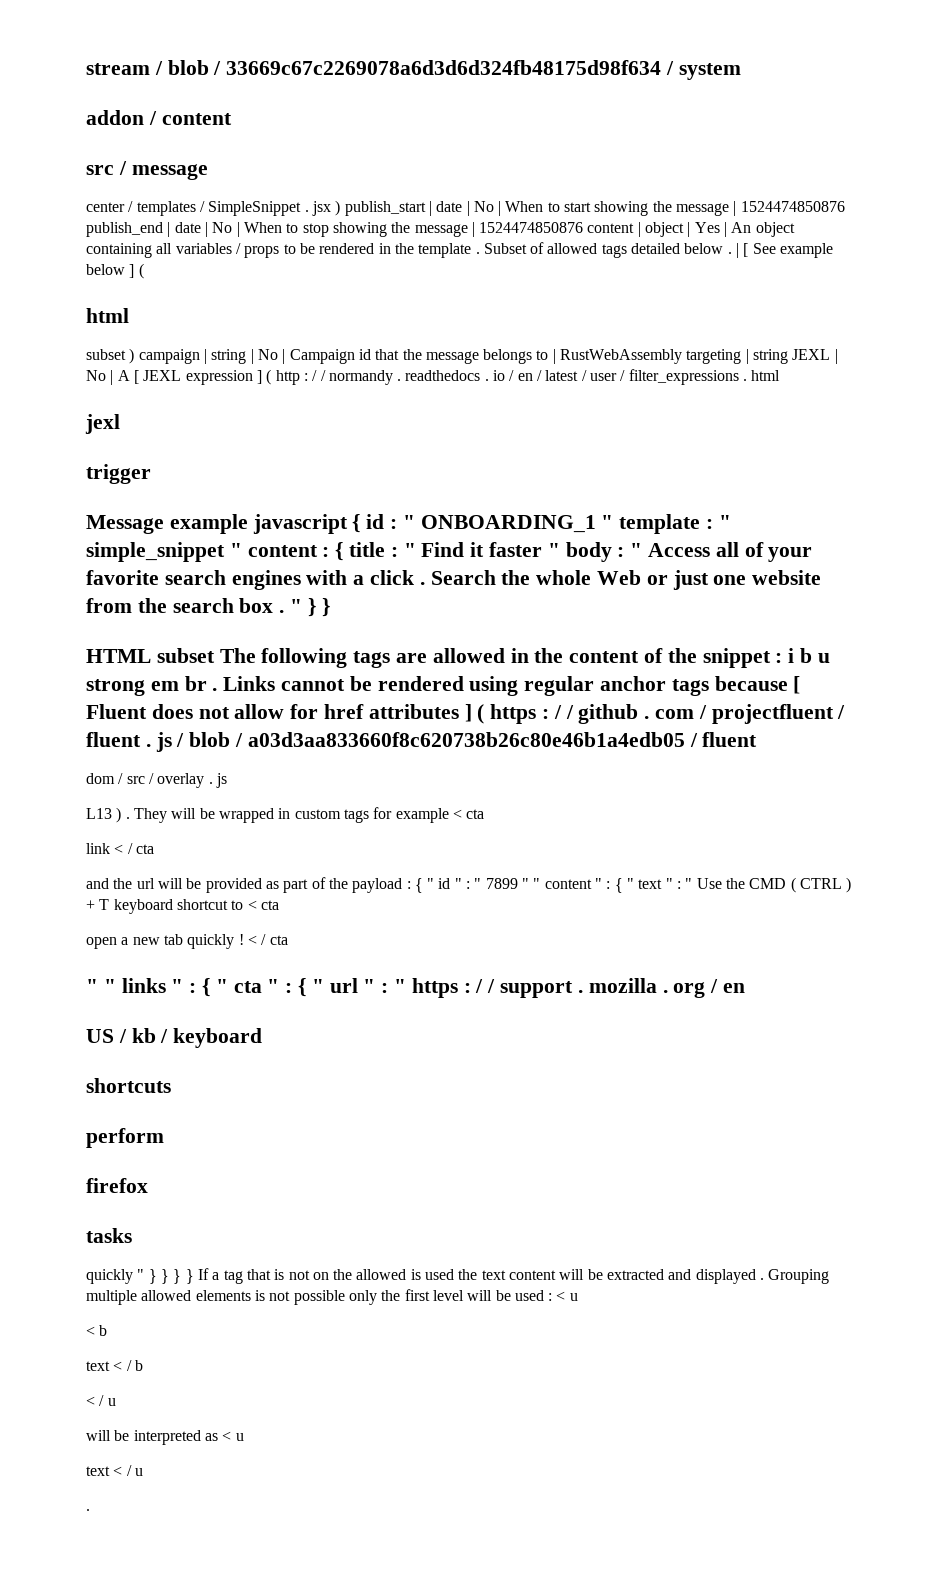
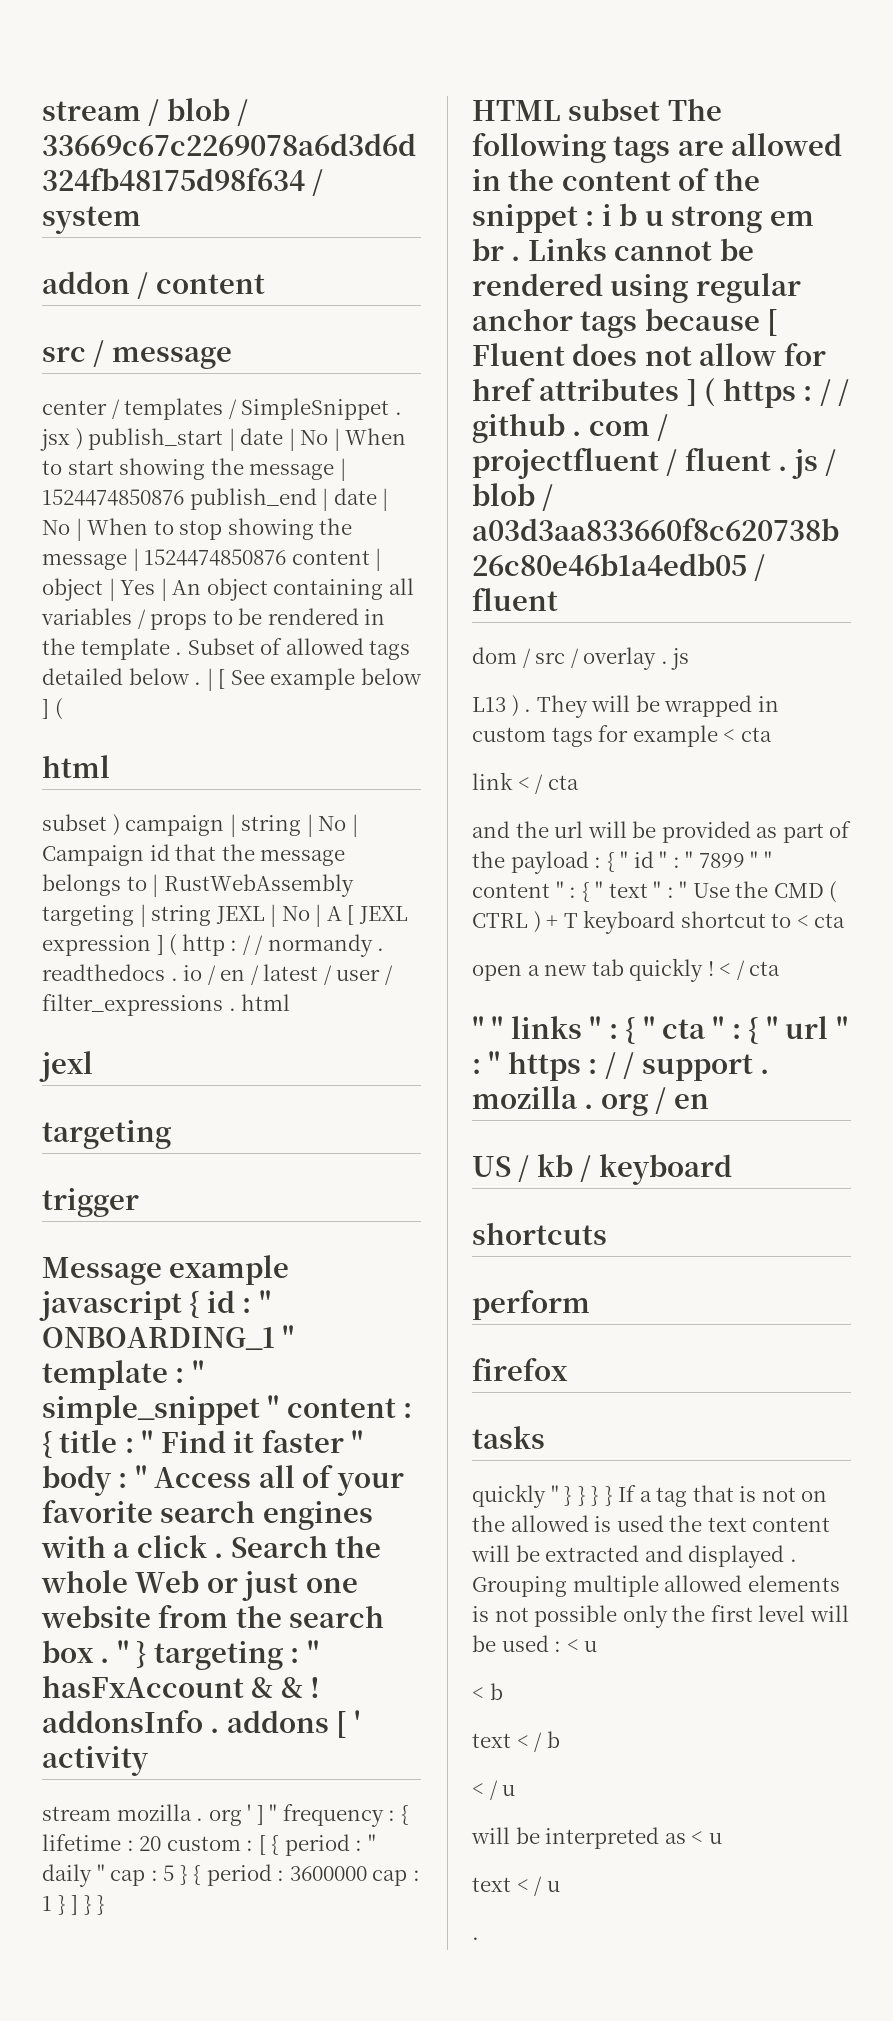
(120, 424) none -> [42,1120,171,1149] // targeting
(316, 607) none -> [153,1640,319,1670] [42,1675,321,1698] [42,1710,360,1738] [42,1746,148,1776] [42,1804,409,1827] [42,1834,376,1856] [42,1864,420,1887] [42,1895,92,1915] targeting : " hasFxAccount & & ! addonsInfo . addons [ ' activity // stream mozilla . org ' ] " frequency : { lifetime : 20 custom : [ { period : " daily " cap : 5 } { period : 3600000 cap : 1 } ] }

